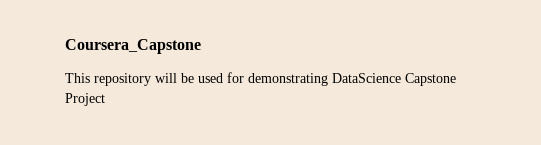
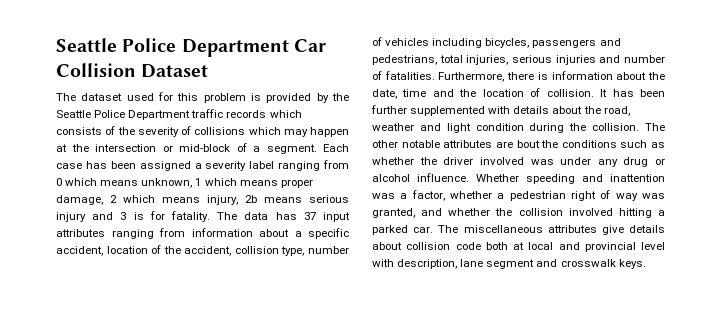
[65,39,201,54] [65,72,456,86] [65,93,105,106] Coursera_Capstone // This repository will be used for demonstrating DataScience Capstone Project -> [56,38,326,57] [56,63,209,78] [56,92,349,103] [56,109,302,120] [56,126,349,137] [56,143,349,154] [56,160,349,171] [56,178,313,188] [56,195,349,205] [56,211,350,222] [56,228,349,239] [56,245,349,256] [372,37,621,48] [372,55,665,65] [372,71,665,82] [372,88,665,99] [371,105,630,116] [372,123,665,133] [372,140,665,148] [372,157,665,167] [372,173,665,184] [372,190,665,201] [372,208,665,218] [372,225,665,235] [372,242,665,252] [372,259,646,269] Seattle Police Department Car Collision Dataset // The dataset used for this problem is provided by the Seattle Police Department traffic records which consists of the severity of collisions which may happen at the intersection or mid-block of a segment. Each case has been assigned a severity label ranging from 0 which means unknown, 1 which means proper damage, 2 which means injury, 2b means serious injury and 3 is for fatality. The data has 37 input attributes ranging from information about a specific accident, location of the accident, collision type, number of vehicles including bicycles, passengers and pedestrians, total injuries, serious injuries and number of fatalities. Furthermore, there is information about the date, time and the location of collision. It has been further supplemented with details about the road, weather and light condition during the collision. The other notable attributes are bout the conditions such as whether the driver involved was under any drug or alcohol influence. Whether speeding and inattention was a factor, whether a pedestrian right of way was granted, and whether the collision involved hitting a parked car. The miscellaneous attributes give details about collision code both at local and provincial level with description, lane segment and crosswalk keys.

